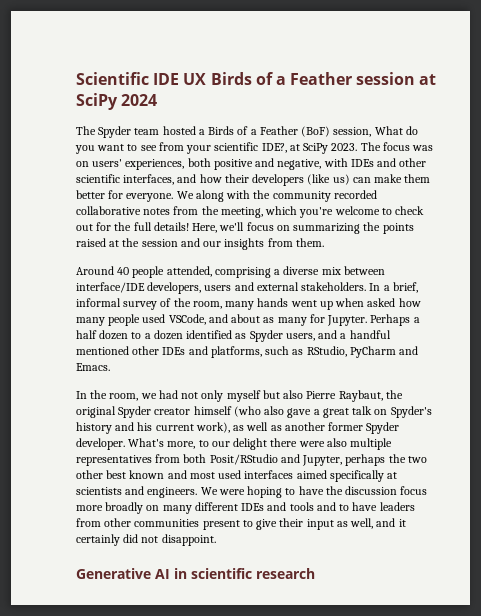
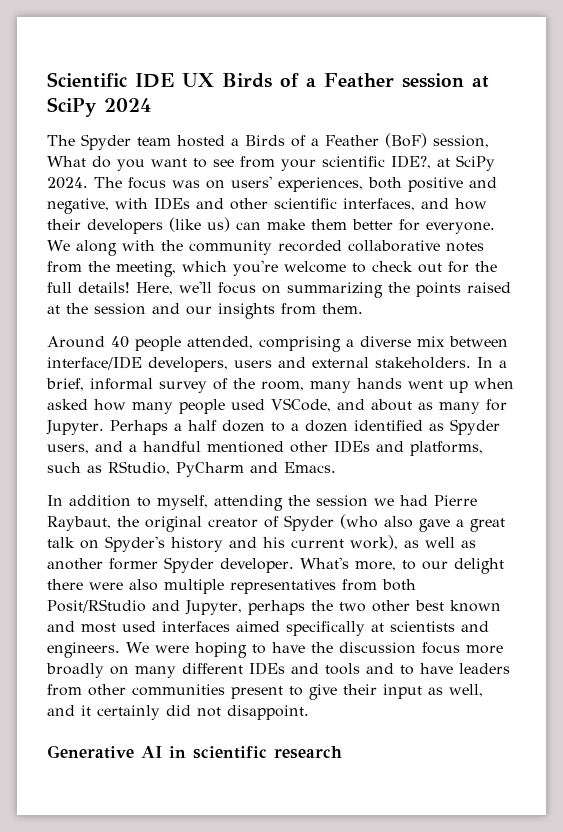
[331,143,358,151] 2023. -> [47,177,88,189] 2024.
[90,390,304,402] the room, we had not only myself but also -> [69,495,428,511] addition to myself, attending the session we had
[118,406,232,418] Spyder creator himself -> [208,515,334,531] creator of Spyder

